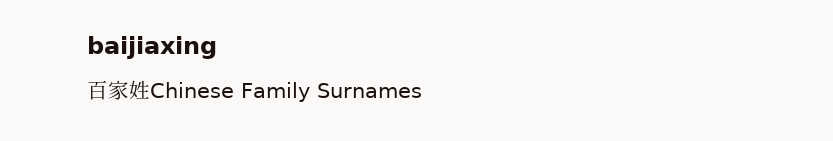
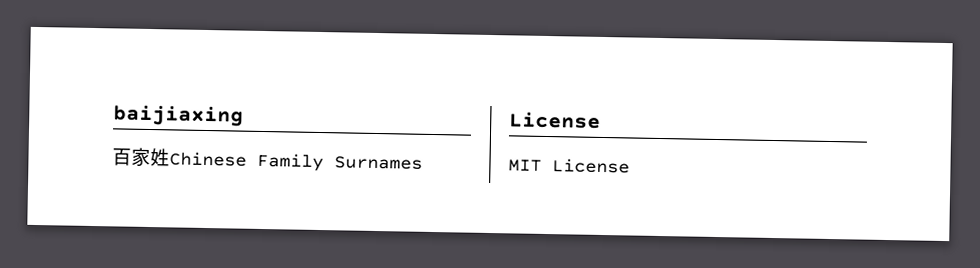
(422, 90) none -> [509,111,601,129] [508,158,630,174] // License // MIT License

